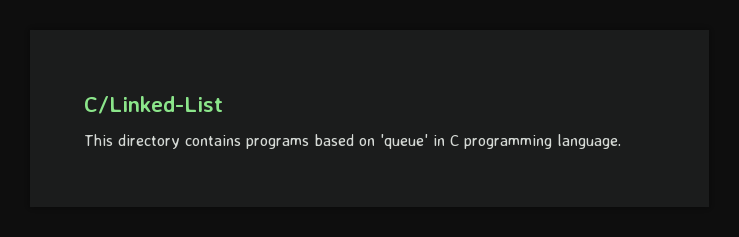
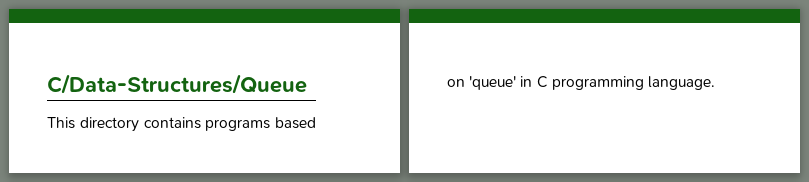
[84,96,223,114] C/Linked-List -> [47,74,307,94] C/Data-Structures/Queue

